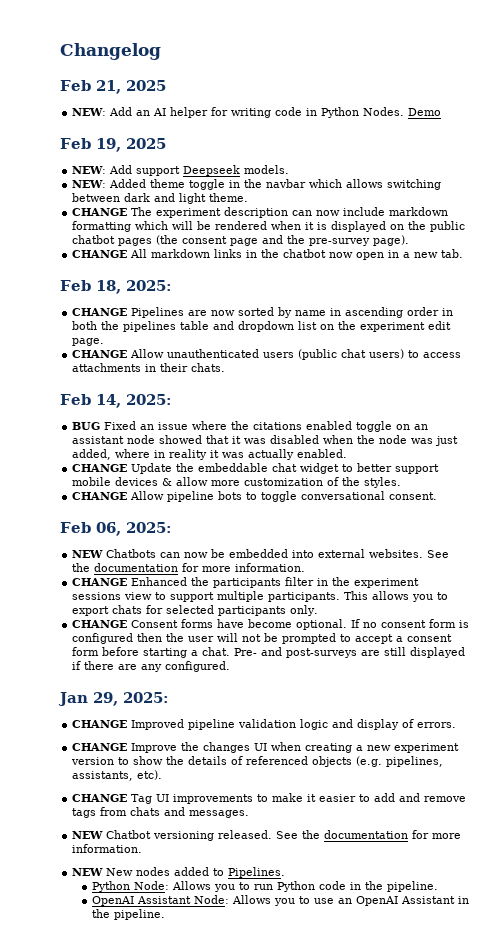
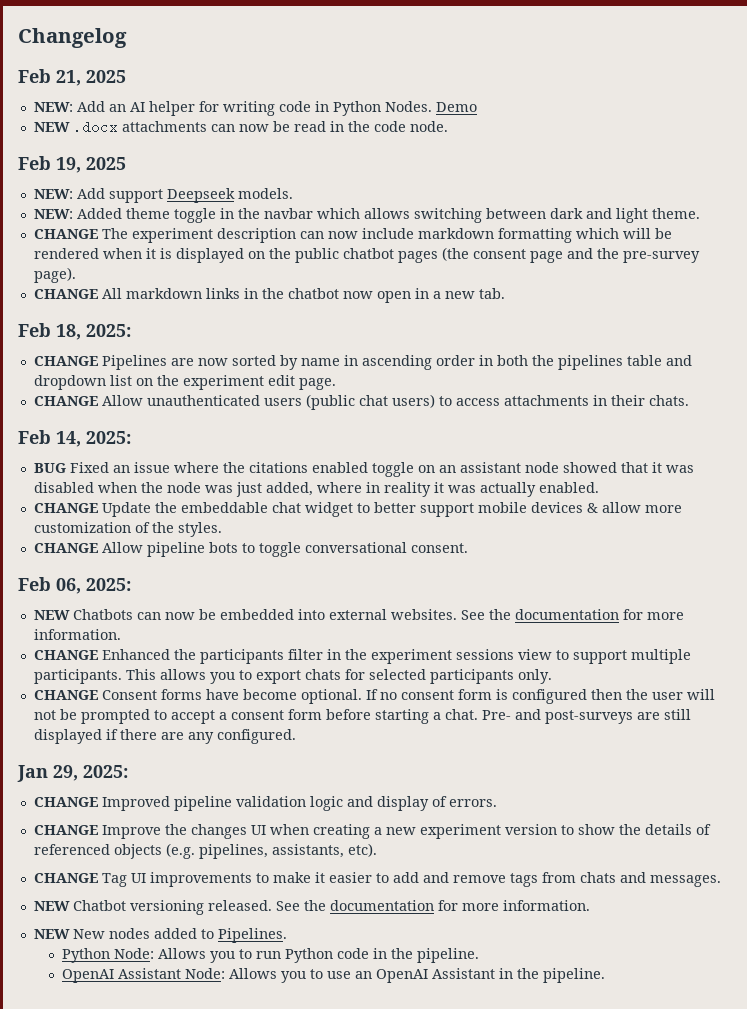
(442, 112) none -> [33,120,448,134] // NEW .docx attachments can now be read in the code node.

